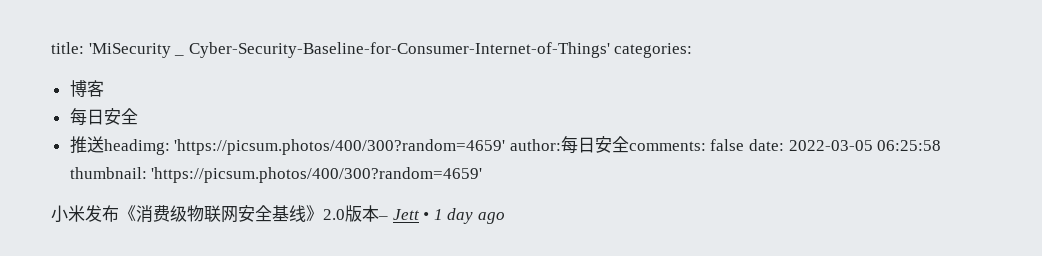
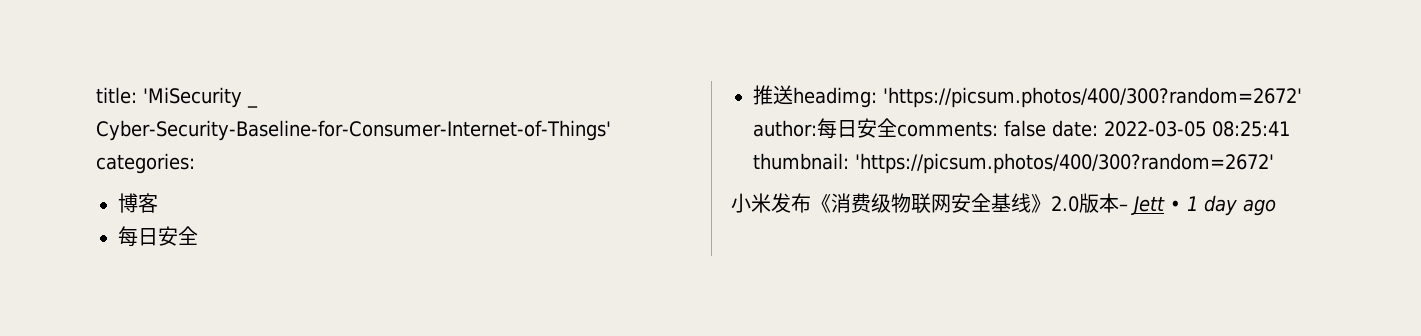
[174,139,506,155] 'https://picsum.photos/400/300?random=4659' -> [883,87,1302,108] 'https://picsum.photos/400/300?random=2672'
[877,140,942,151] [69,167,483,183] 06:25:58 thumbnail: 'https://picsum.photos/400/300?random=4659' -> [1212,121,1290,137] [753,153,1274,174] 08:25:41 thumbnail: 'https://picsum.photos/400/300?random=2672'

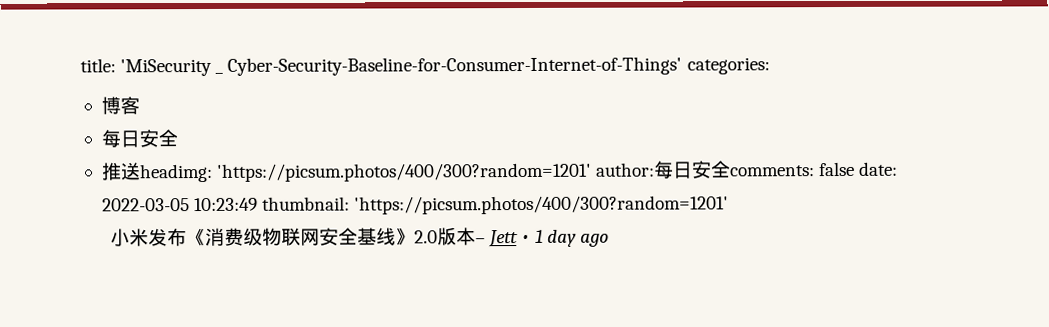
[883,87,1302,108] 'https://picsum.photos/400/300?random=2672' -> [216,162,593,182] 'https://picsum.photos/400/300?random=1201'
[1212,121,1290,137] [753,153,1274,174] 08:25:41 thumbnail: 'https://picsum.photos/400/300?random=2672' -> [194,195,730,215] 10:23:49 thumbnail: 'https://picsum.photos/400/300?random=1201'

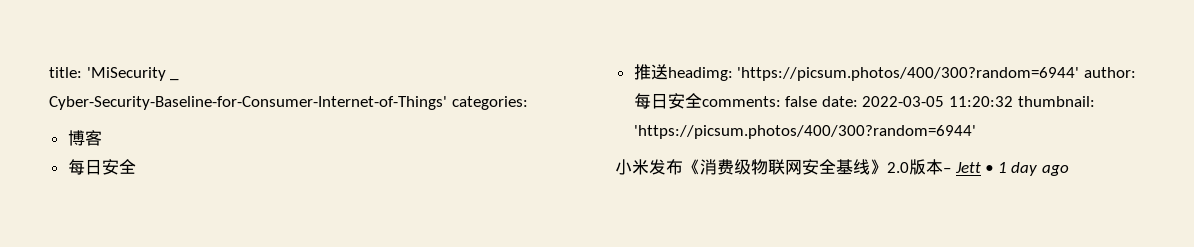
[216,162,593,182] 'https://picsum.photos/400/300?random=1201' -> [737,67,1080,81] 'https://picsum.photos/400/300?random=6944'
[194,195,730,215] 10:23:49 thumbnail: 'https://picsum.photos/400/300?random=1201' -> [949,96,1095,107] [633,125,976,139] 11:20:32 thumbnail: 'https://picsum.photos/400/300?random=6944'

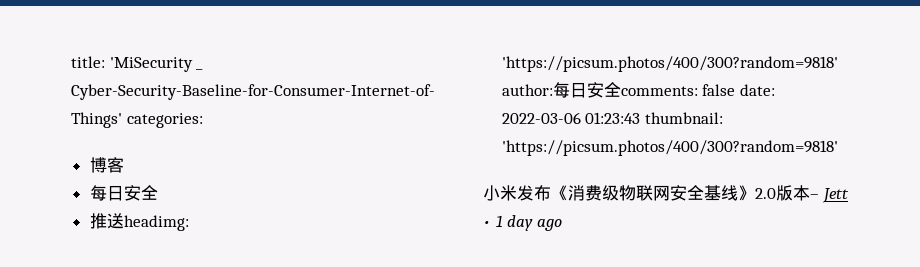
[737,67,1080,81] 'https://picsum.photos/400/300?random=6944' -> [501,56,838,72] 'https://picsum.photos/400/300?random=9818'
[862,96,1095,107] [633,125,976,139] 2022-03-05 11:20:32 thumbnail: 'https://picsum.photos/400/300?random=6944' -> [501,112,723,124] [501,140,838,156] 2022-03-06 01:23:43 thumbnail: 'https://picsum.photos/400/300?random=9818'

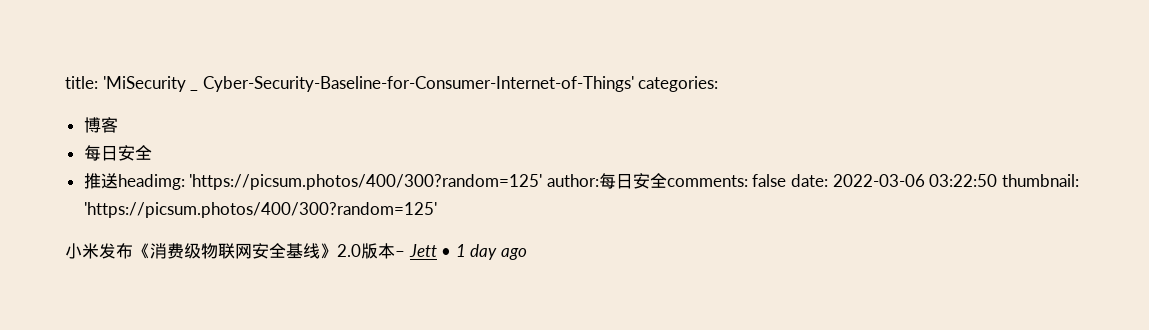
[501,56,838,72] 'https://picsum.photos/400/300?random=9818' -> [189,174,543,190] 'https://picsum.photos/400/300?random=125'
[585,112,723,124] [501,140,838,156] 01:23:43 thumbnail: 'https://picsum.photos/400/300?random=9818' -> [929,174,1079,187] [83,202,437,218] 03:22:50 thumbnail: 'https://picsum.photos/400/300?random=125'

